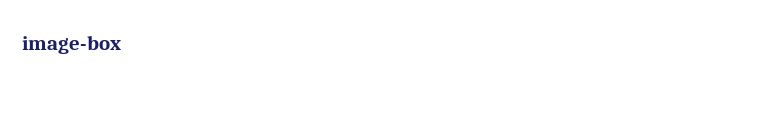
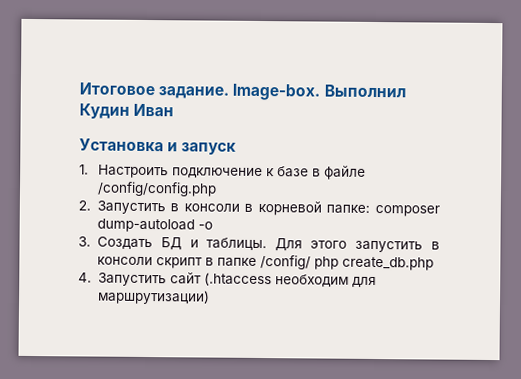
[22,35,121,54] image-box -> [79,82,406,101] [79,103,175,119] [79,138,237,155] [79,164,366,180] [96,181,217,197] [78,200,440,217] [96,218,213,233] [78,236,440,253] [96,254,434,271] [78,272,376,289] [96,289,210,305] Итоговое задание. Image-box. Выполнил Кудин Иван // Установка и запуск // 1. Настроить подключение к базе в файле /config/config.php // 2. Запустить в консоли в корневой папке: composer dump-autoload -o // 3. Создать БД и таблицы. Для этого запустить в консоли скрипт в папке /config/ php create_db.php // 4. Запустить сайт (.htaccess необходим для маршрутизации)

